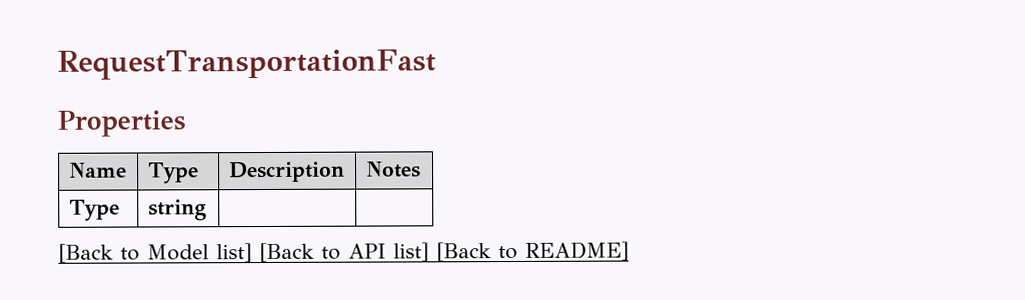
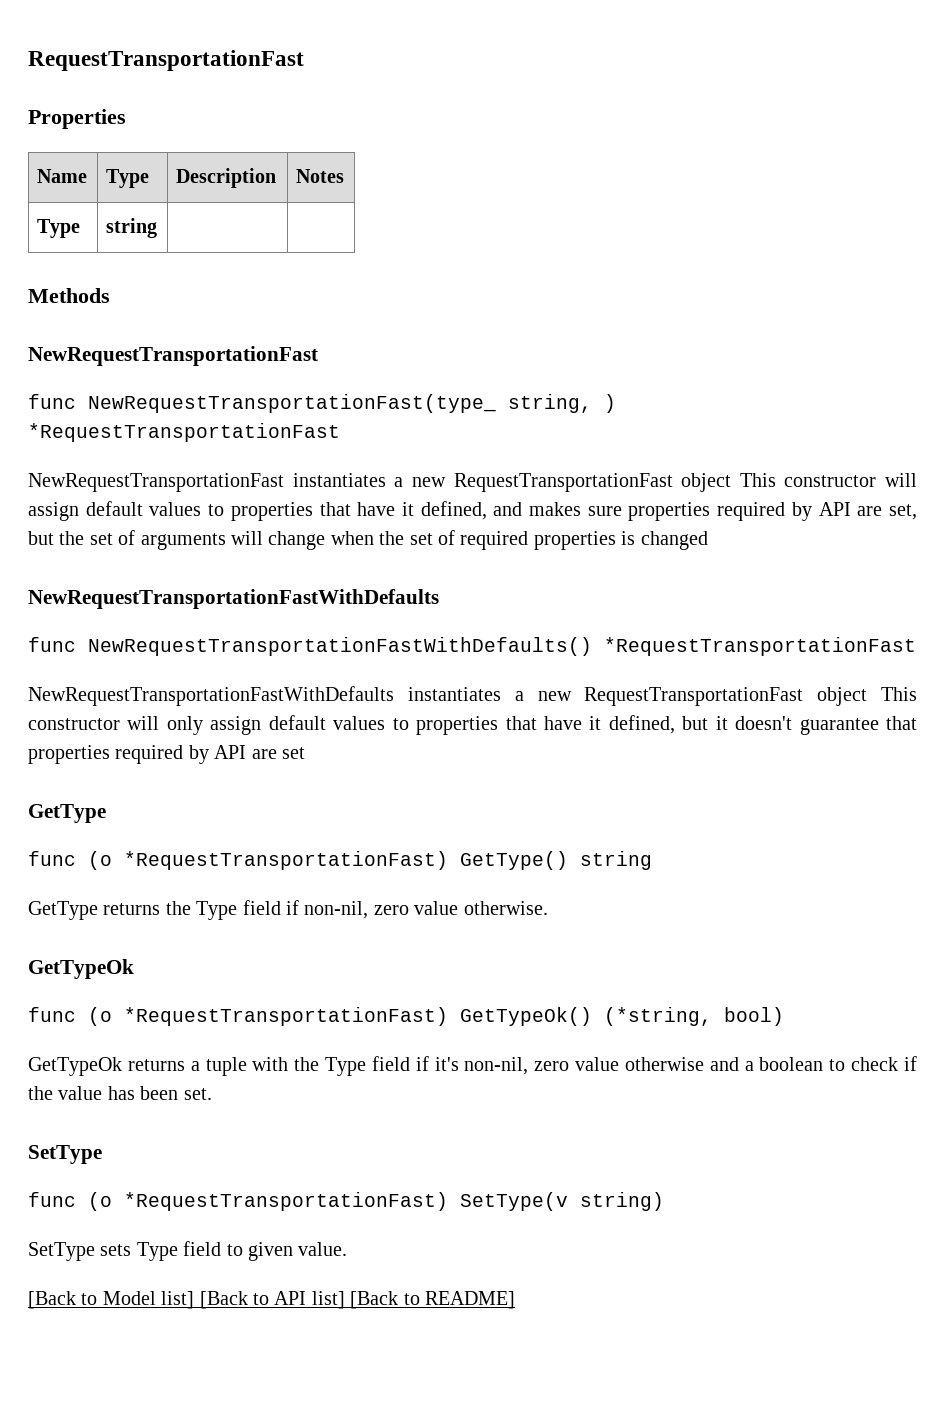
(207, 210) none -> [28,288,110,303] [28,346,318,366] [28,394,616,413] [28,423,340,442] [28,473,917,492] [28,501,918,521] [28,530,708,550] [28,589,439,609] [28,637,916,656] [28,686,918,706] [28,715,917,735] [28,745,305,764] [28,804,106,823] [28,851,652,870] [28,900,548,920] [28,959,134,979] [28,1007,784,1026] [28,1056,918,1076] [28,1086,212,1100] [28,1145,102,1164] [28,1192,664,1211] [28,1241,348,1261] // Methods // NewRequestTransportationFast // func NewRequestTransportationFast(type_ string, ) *RequestTransportationFast // NewRequestTransportationFast instantiates a new RequestTransportationFast object This constructor will assign default values to properties that have it defined, and makes sure properties required by API are set, but the set of arguments will change when the set of required properties is changed // NewRequestTransportationFastWithDefaults // func NewRequestTransportationFastWithDefaults() *RequestTransportationFast // NewRequestTransportationFastWithDefaults instantiates a new RequestTransportationFast object This constructor will only assign default values to properties that have it defined, but it doesn't guarantee that properties required by API are set // GetType // func (o *RequestTransportationFast) GetType() string // GetType returns the Type field if non-nil, zero value otherwise. // GetTypeOk // func (o *RequestTransportationFast) GetTypeOk() (*string, bool) // GetTypeOk returns a tuple with the Type field if it's non-nil, zero value otherwise and a boolean to check if the value has been set. // SetType // func (o *RequestTransportationFast) SetType(v string) // SetType sets Type field to given value.

